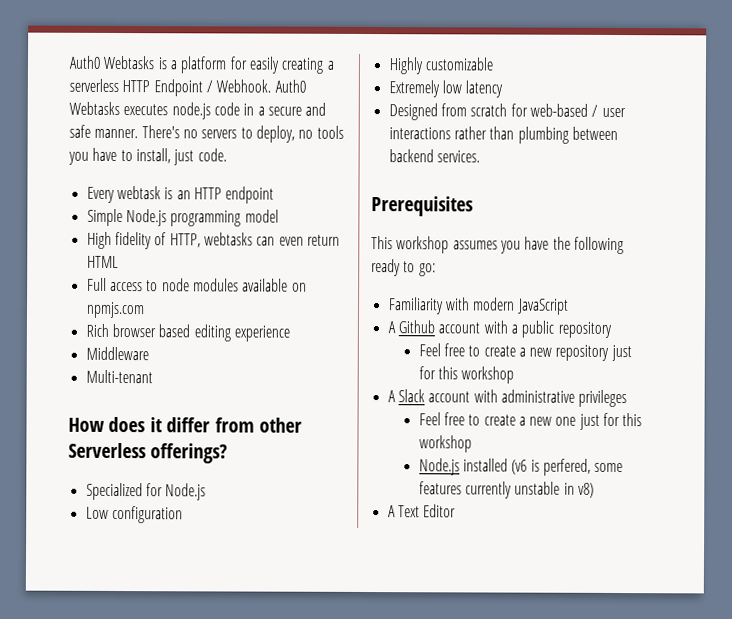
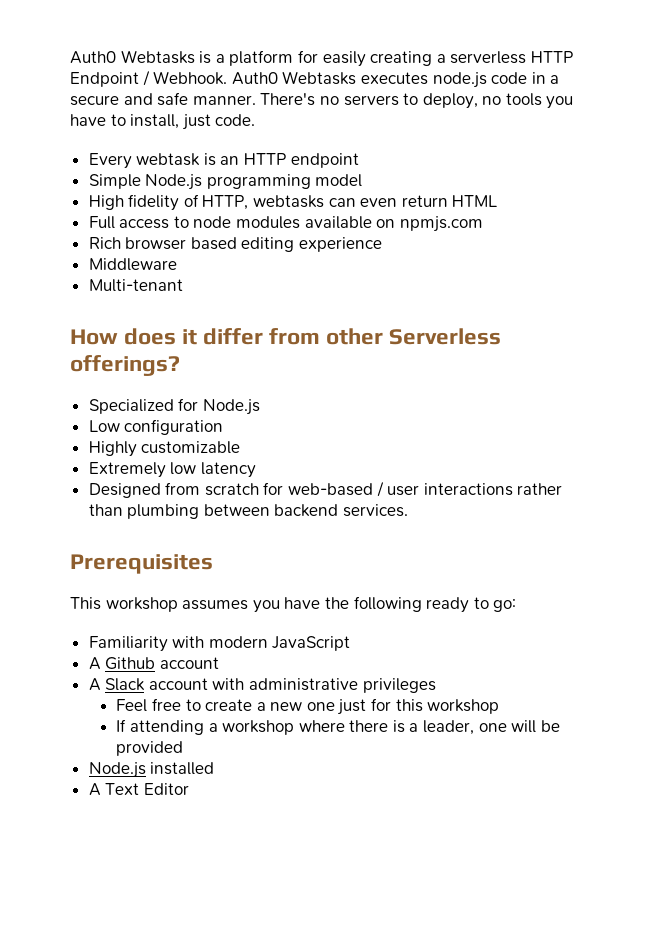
[483,320,612,338] [418,343,632,362] [418,366,515,384] with a public repository // Feel free to create a new repository just for this workshop -> (219, 663) none
[418,458,624,476] [418,481,594,499] Node.js installed (v6 is perfered, some features currently unstable in v8) -> [116,719,560,735] [116,741,184,756] [88,762,215,778] If attending a workshop where there is a leader, one will be provided // Node.js installed

